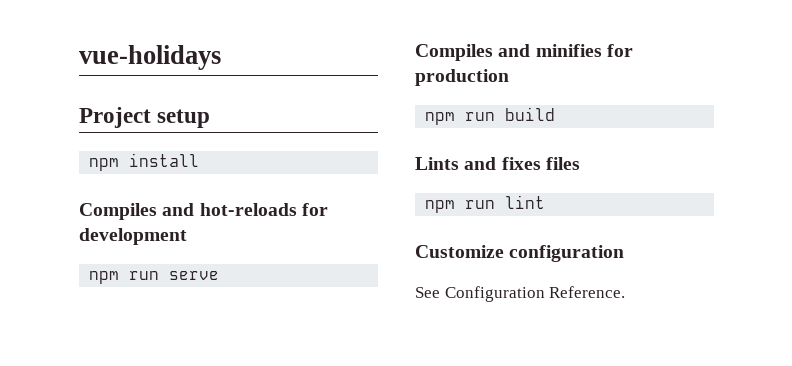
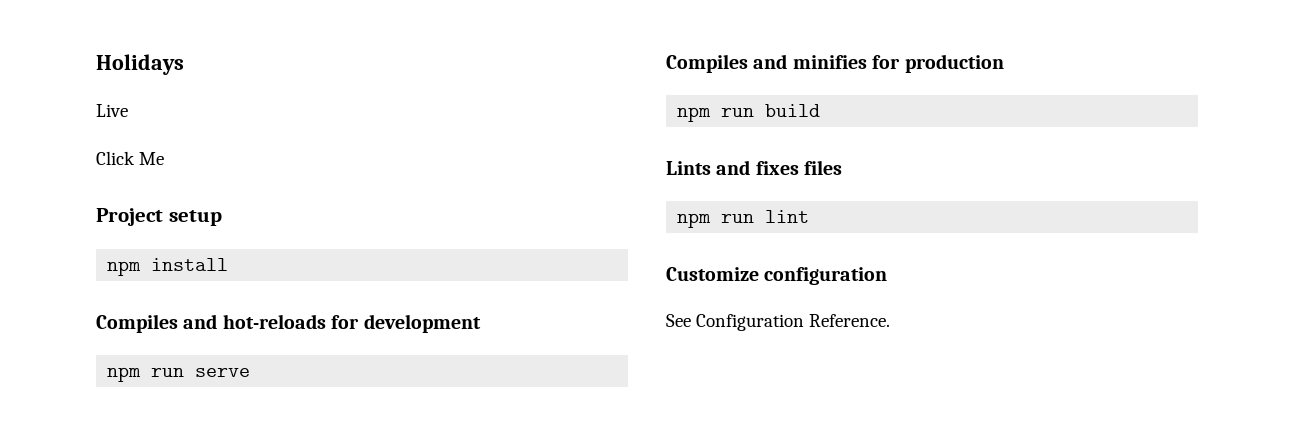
[79,45,221,70] vue-holidays -> [96,54,184,75] [96,104,128,117] [96,151,165,165] Holidays // Live // Click Me

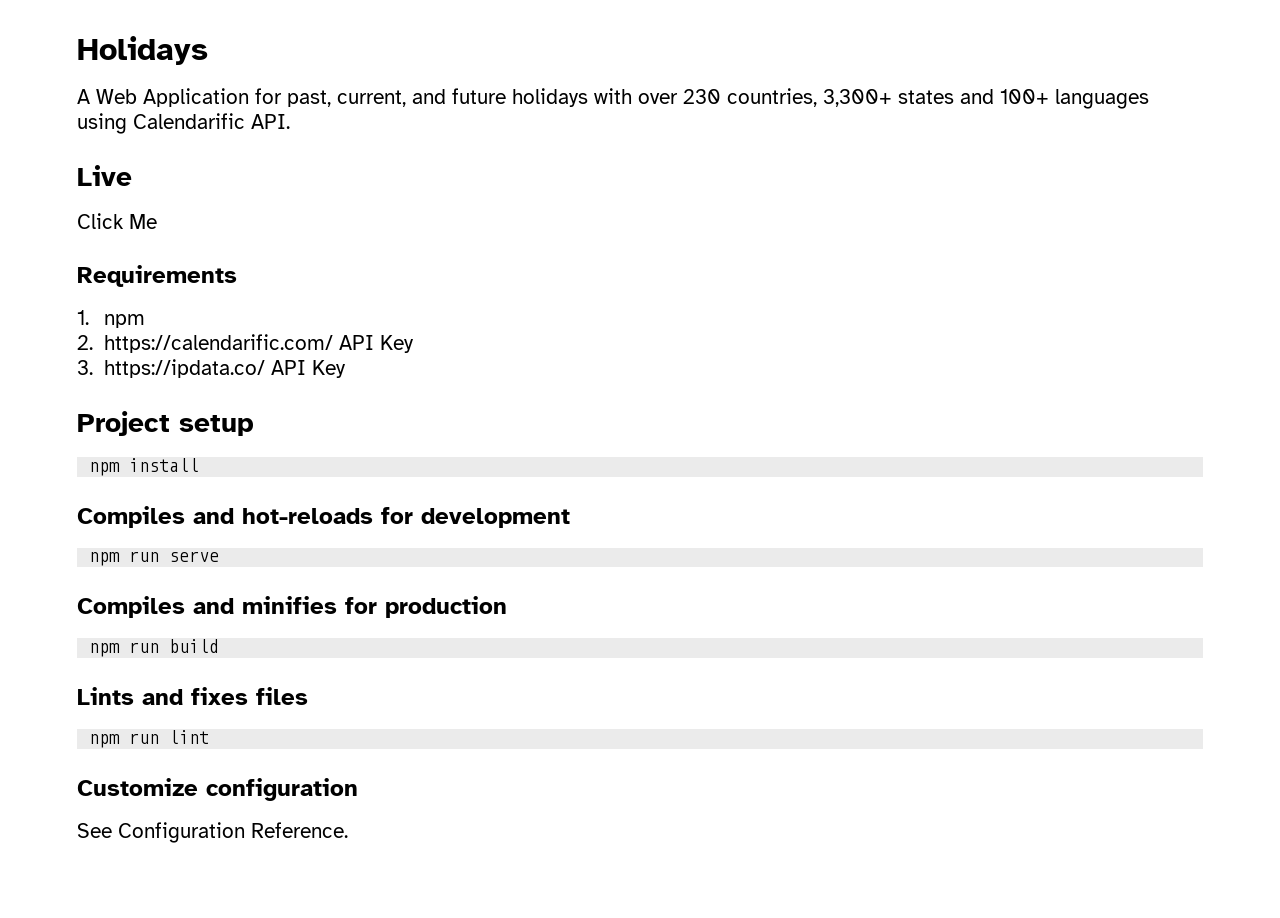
[96,104,128,117] [96,151,165,165] Live // Click Me -> [77,88,1149,109] [77,113,290,134] [77,165,132,186] [77,213,157,229] [77,265,237,287] [77,310,145,328] [77,334,414,353] [77,359,346,378] A Web Application for past, current, and future holidays with over 230 countries, 3,300+ states and 100+ languages using Calendarific API. // Live // Click Me // Requirements // 1. npm // 2. https://calendarific.com/ API Key // 3. https://ipdata.co/ API Key

